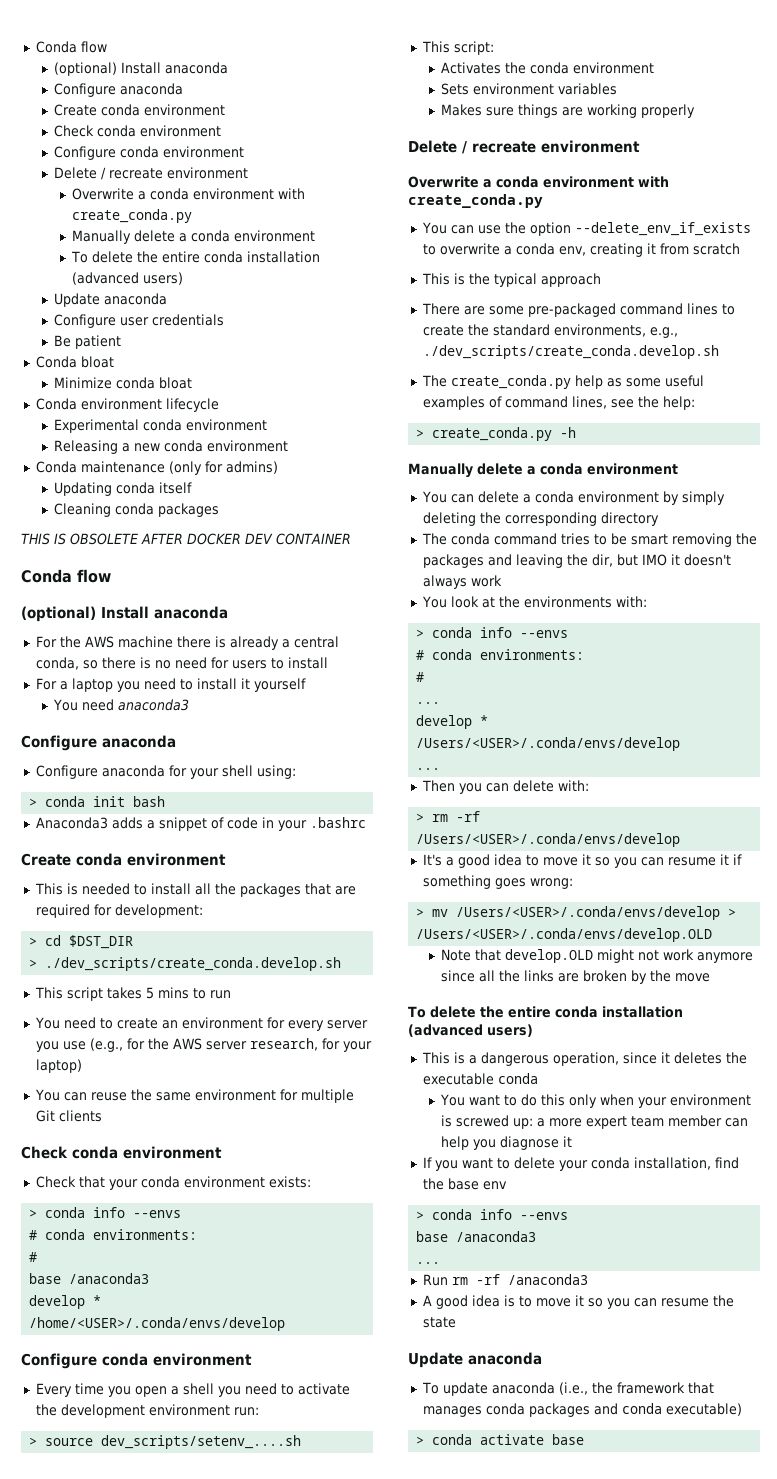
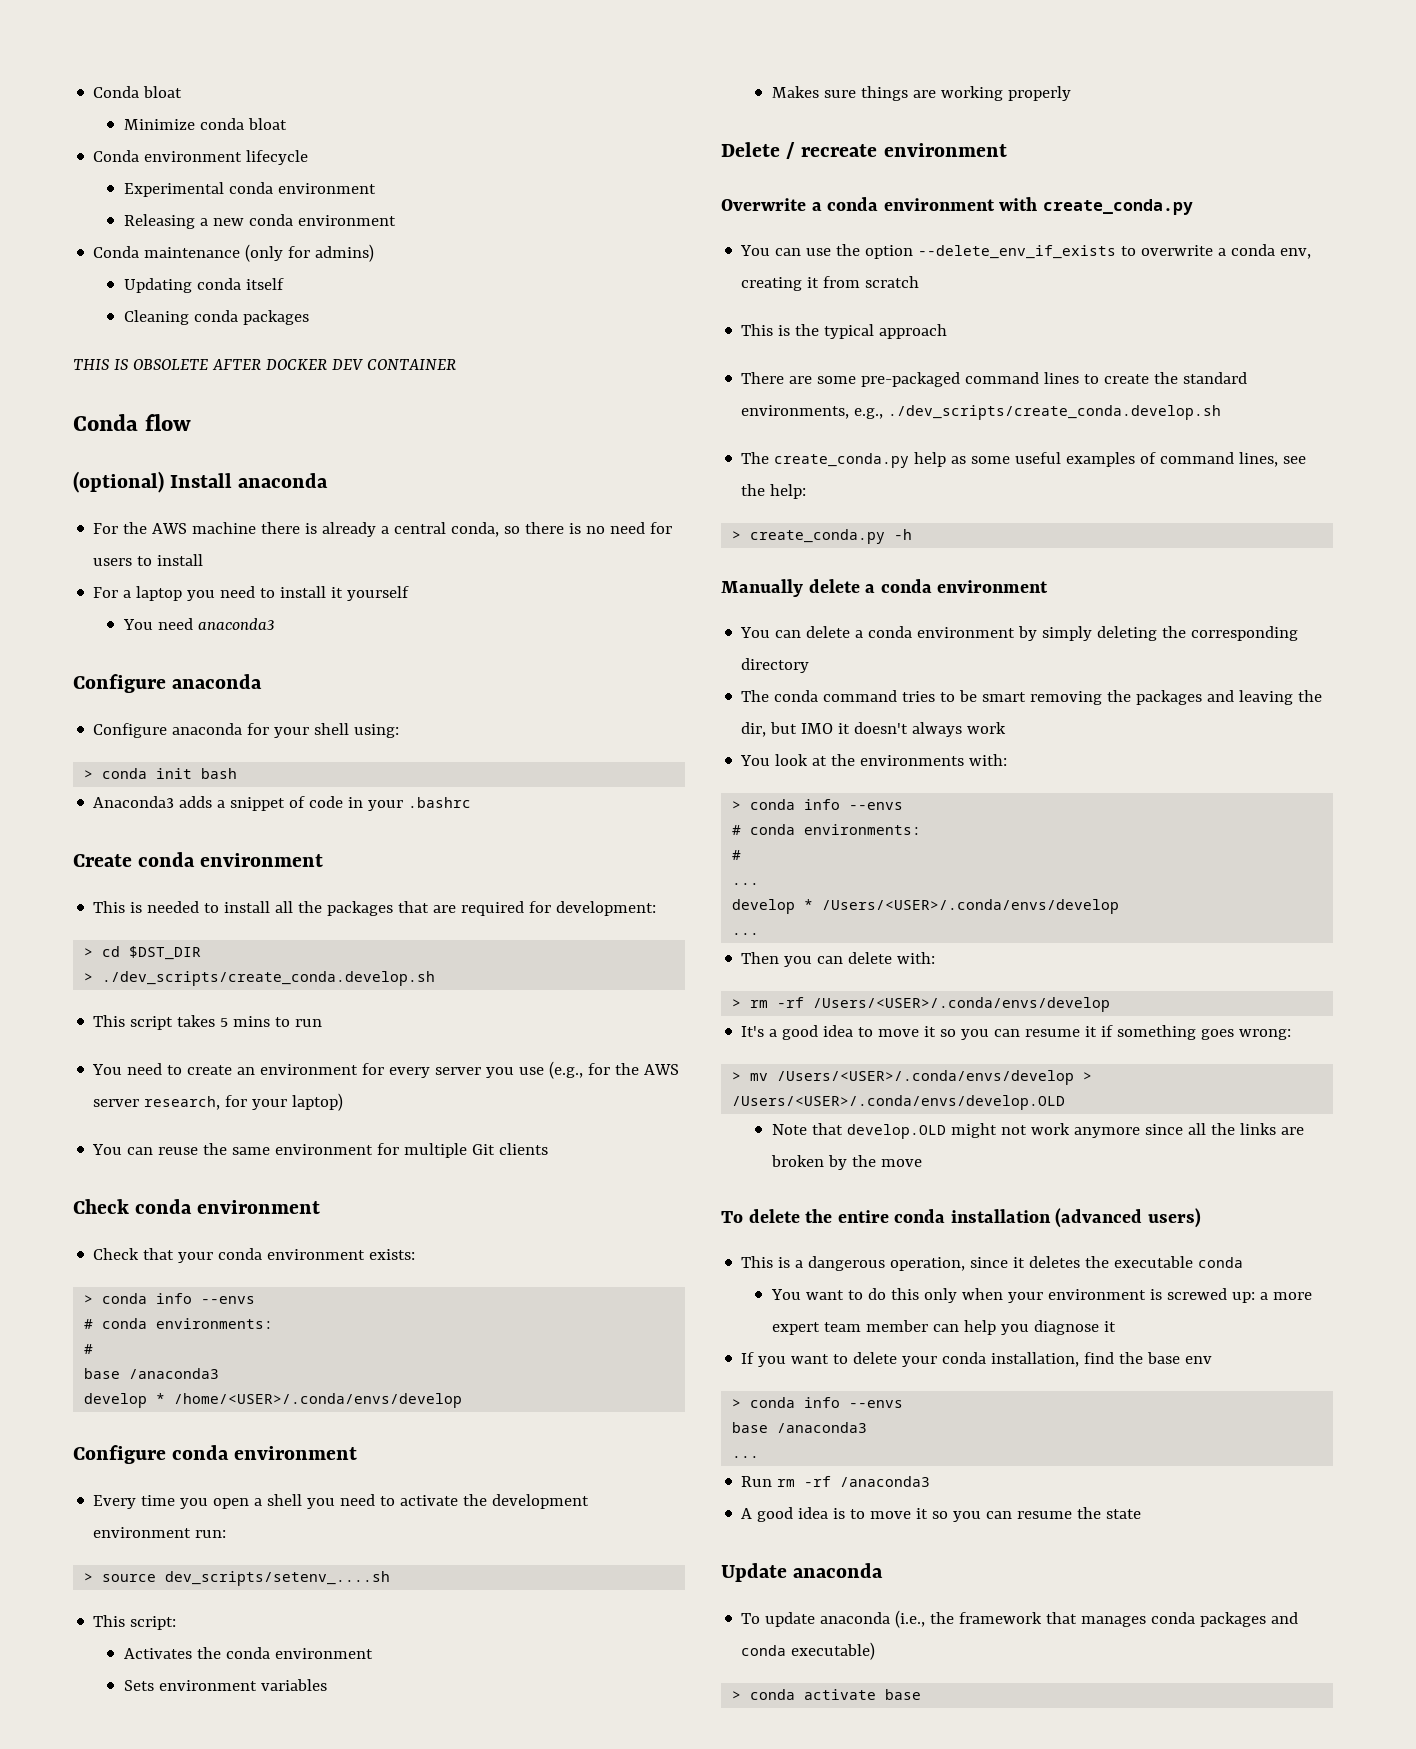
[35,41,107,53] [54,62,229,76] [54,83,184,97] [54,104,226,116] [54,125,222,137] [54,146,245,160] [54,167,249,180] [72,188,306,200] [72,209,193,223] [72,230,316,244] [71,251,321,263] [72,272,184,285] [54,293,168,307] [54,314,225,328] [54,335,122,349] [35,356,77,368] Conda flow // (optional) Install anaconda // Configure anaconda // Create conda environment // Check conda environment // Configure conda environment // Delete / recreate environment // Overwrite a conda environment with create_conda.py // Manually delete a conda environment // To delete the entire conda installation (advanced users) // Update anaconda // Configure user credentials // Be patient // Conda -> [93,86,140,98] Conda

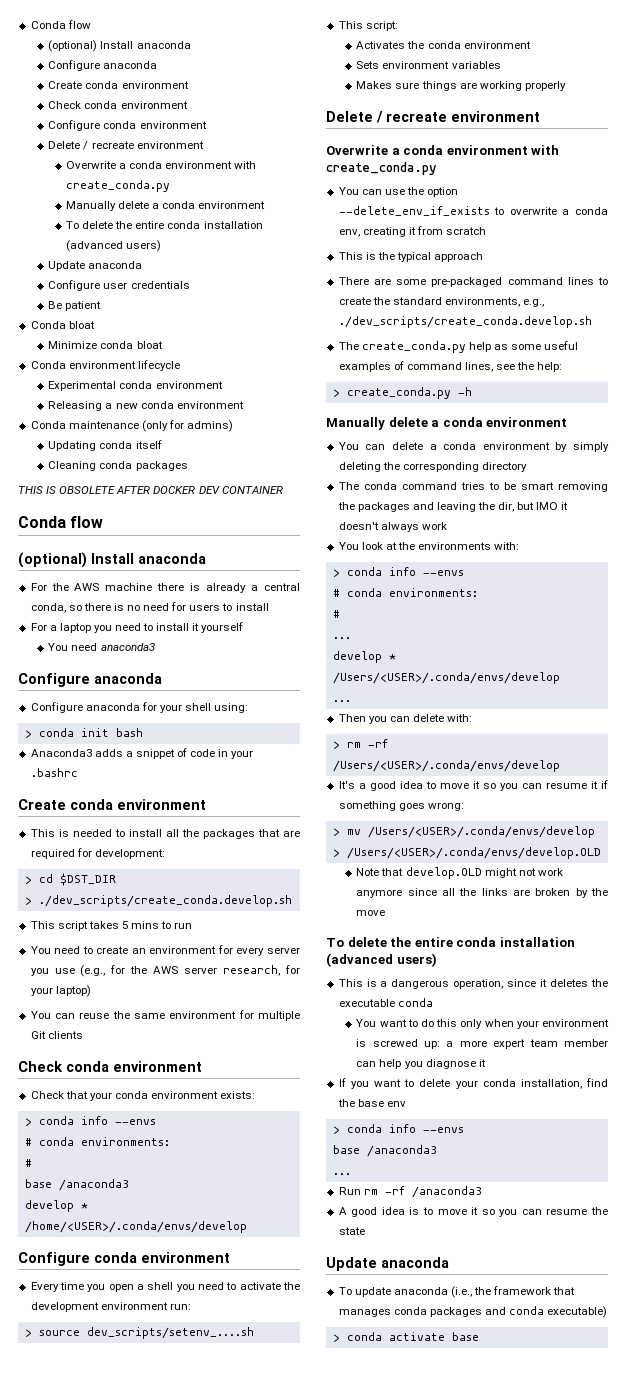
[93,86,140,98] Conda -> [30,20,91,29] [48,40,191,52] [48,60,158,71] [48,81,189,89] [48,101,188,109] [48,120,207,131] [48,141,204,150] [65,161,257,169] [65,180,170,192] [65,201,266,211] [65,221,263,229] [65,240,162,252] [48,261,143,271] [48,280,190,291] [48,301,102,311] [30,321,66,329] Conda flow // (optional) Install anaconda // Configure anaconda // Create conda environment // Check conda environment // Configure conda environment // Delete / recreate environment // Overwrite a conda environment with create_conda.py // Manually delete a conda environment // To delete the entire conda installation (advanced users) // Update anaconda // Configure user credentials // Be patient // Conda

